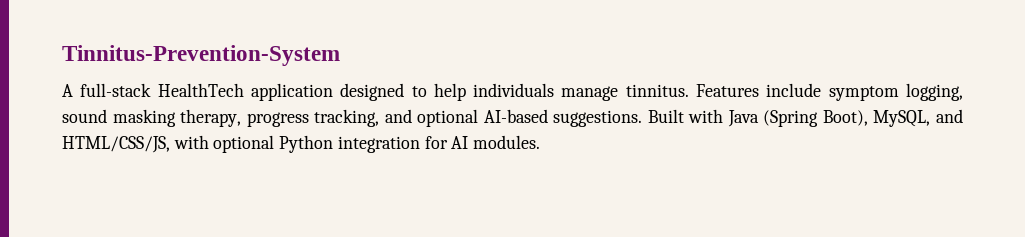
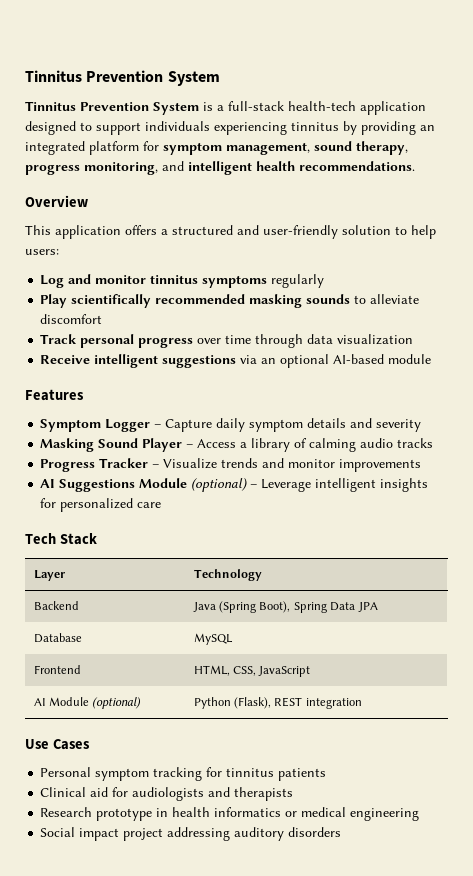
[62,45,340,66] [62,83,963,101] [62,109,963,127] [62,135,541,153] Tinnitus-Prevention-System // A full-stack HealthTech application designed to help individuals manage tinnitus. Features include symptom logging, sound masking therapy, progress tracking, and optional AI-based suggestions. Built with Java (Spring Boot), MySQL, and HTML/CSS/JS, with optional Python integration for AI modules. -> [25,70,220,86] [25,101,426,115] [25,121,435,135] [25,141,408,155] [25,161,415,175] [25,195,88,207] [25,225,436,239] [25,249,59,255] [40,274,325,288] [40,294,420,308] [40,314,103,324] [40,334,414,348] [40,354,432,368] [25,389,84,401] [40,418,422,432] [40,438,434,452] [40,458,422,472] [40,478,429,492] [40,498,162,512] [25,533,97,545] [33,570,65,581] [193,569,262,581] [33,601,79,610] [192,601,378,613] [33,633,82,643] [193,633,233,645] [33,665,81,674] [193,665,311,677] [33,697,142,709] [193,697,362,709] [25,739,90,750] [40,767,327,781] [40,787,294,801] [40,807,420,821] [40,827,342,841] Tinnitus Prevention System // Tinnitus Prevention System is a full-stack health-tech application designed to support individuals experiencing tinnitus by providing an integrated platform for symptom management, sound therapy, progress monitoring, and intelligent health recommendations. // Overview // This application offers a structured and user-friendly solution to help users: // Log and monitor tinnitus symptoms regularly // Play scientifically recommended masking sounds to alleviate discomfort // Track personal progress over time through data visualization // Receive intelligent suggestions via an optional AI-based module // Features // Symptom Logger – Capture daily symptom details and severity // Masking Sound Player – Access a library of calming audio tracks // Progress Tracker – Visualize trends and monitor improvements // AI Suggestions Module (optional) – Leverage intelligent insights for personalized care // Tech Stack // Layer | Technology // Backend | Java (Spring Boot), Spring Data JPA // Database | MySQL // Frontend | HTML, CSS, JavaScript // AI Module (optional) | Python (Flask), REST integration // Use Cases // Personal symptom tracking for tinnitus patients // Clinical aid for audiologists and therapists // Research prototype in health informatics or medical engineering // Social impact project addressing auditory disorders

